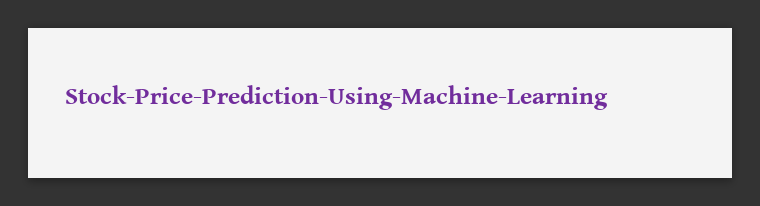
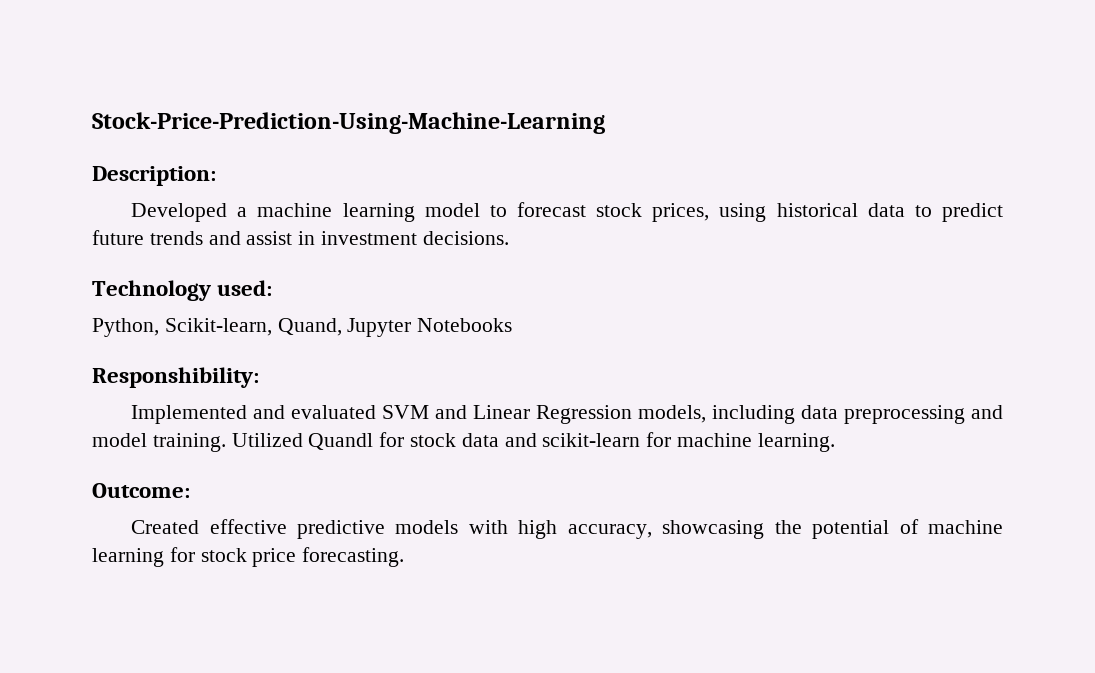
(608, 97) none -> [92,166,216,186] [131,202,1004,222] [92,230,509,245] [92,280,273,301] [92,318,513,337] [92,367,259,388] [131,405,1003,424] [92,432,835,452] [92,483,190,498] [131,519,1004,539] [92,547,405,567] // Description: // Developed a machine learning model to forecast stock prices, using historical data to predict future trends and assist in investment decisions. // Technology used: // Python, Scikit-learn, Quand, Jupyter Notebooks // Responshibility: // Implemented and evaluated SVM and Linear Regression models, including data preprocessing and model training. Utilized Quandl for stock data and scikit-learn for machine learning. // Outcome: // Created effective predictive models with high accuracy, showcasing the potential of machine learning for stock price forecasting.

